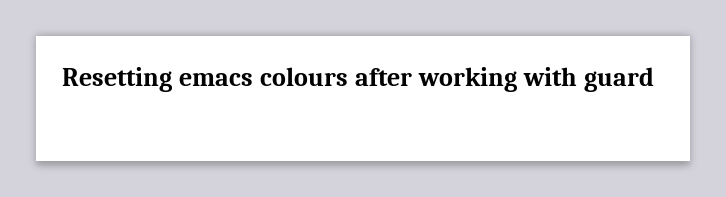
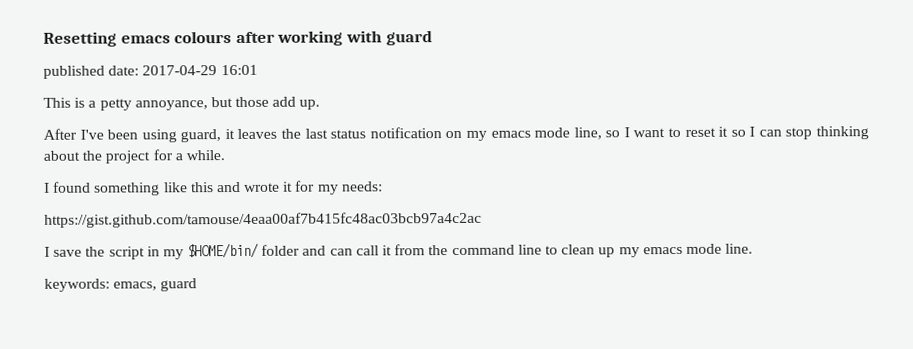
(655, 79) none -> [43,64,258,79] [43,96,321,111] [43,126,870,143] [43,149,225,164] [44,180,383,196] [44,211,482,228] [44,242,754,260] [44,278,198,292] // published date: 2017-04-29 16:01 // This is a petty annoyance, but those add up. // After I've been using guard, it leaves the last status notification on my emacs mode line, so I want to reset it so I can stop thinking about the project for a while. // I found something like this and wrote it for my needs: // https://gist.github.com/tamouse/4eaa00af7b415fc48ac03bcb97a4c2ac // I save the script in my $HOME/bin/ folder and can call it from the command line to clean up my emacs mode line. // keywords: emacs, guard

